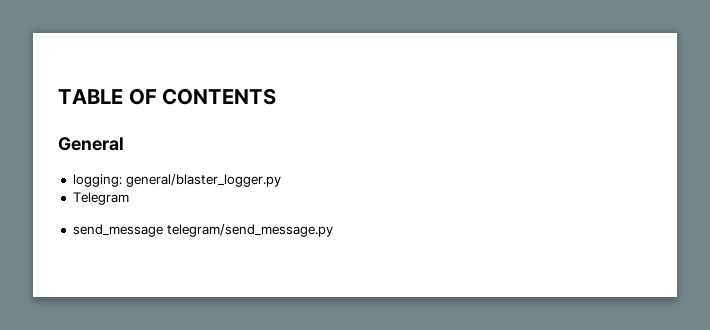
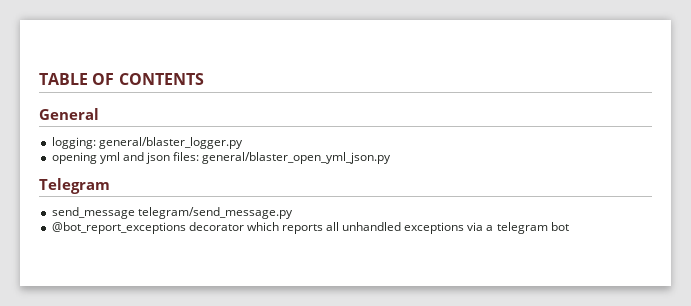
[72,192,129,205] [72,224,333,237] Telegram // send_message telegram/send_message.py -> [51,152,392,164] [39,178,110,194] [51,207,293,219] [51,222,569,234] opening yml and json files: general/blaster_open_yml_json.py // Telegram // send_message telegram/send_message.py // @bot_report_exceptions decorator which reports all unhandled exceptions via a telegram bot

